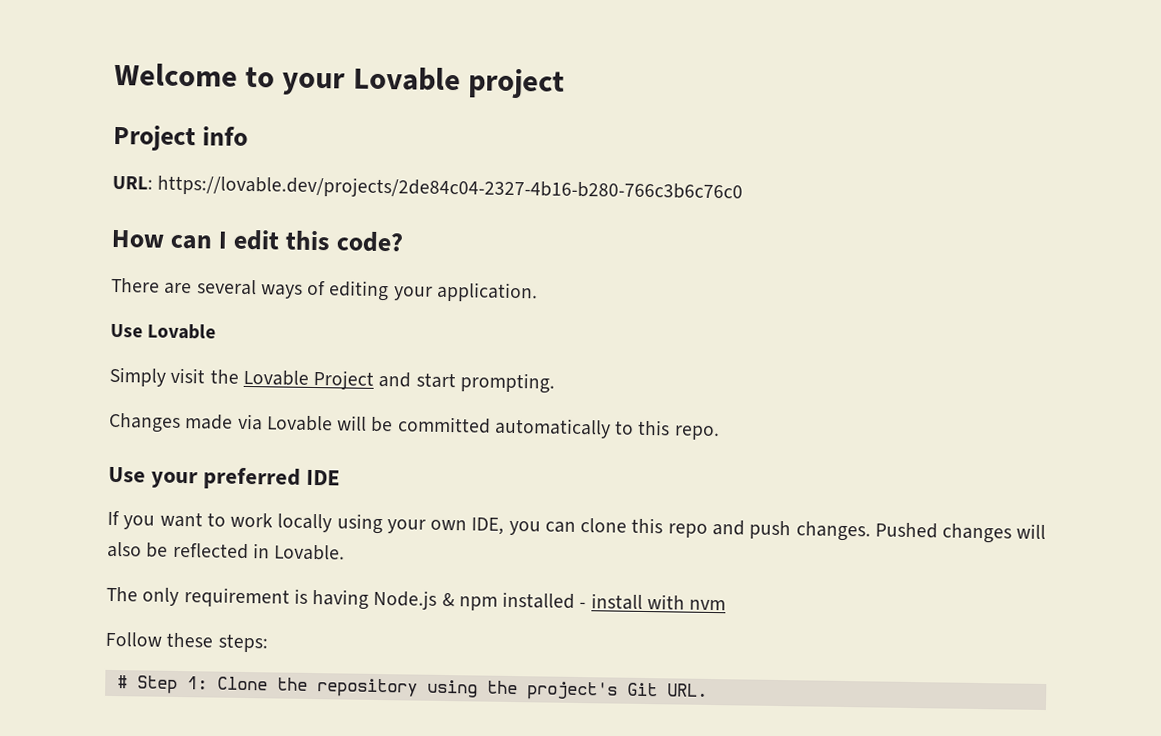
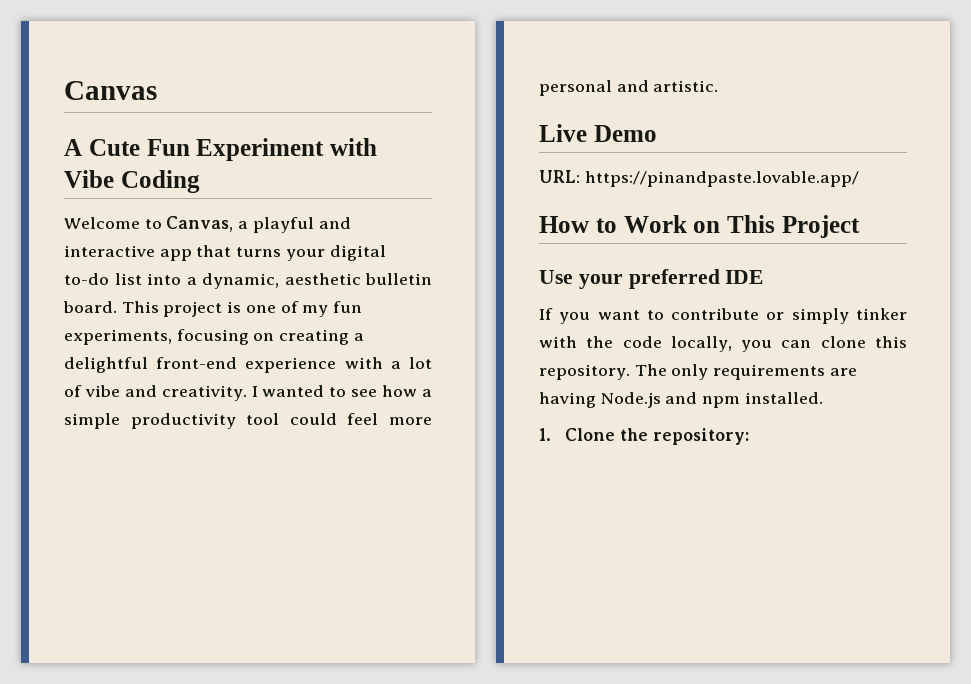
[114,62,565,99] [113,124,249,152] Welcome to your Lovable project // Project info -> [64,81,157,100] [64,138,377,161] [64,170,200,193] [64,216,351,233] [64,245,386,261] [64,273,432,289] [63,301,363,317] [64,329,364,345] [64,357,432,373] [64,385,433,401] [64,413,432,429] [539,80,719,96] [539,124,657,142] Canvas // A Cute Fun Experiment with Vibe Coding // Welcome to Canvas, a playful and interactive app that turns your digital to-do list into a dynamic, aesthetic bulletin board. This project is one of my fun experiments, focusing on creating a delightful front-end experience with a lot of vibe and creativity. I wanted to see how a simple productivity tool could feel more personal and artistic. // Live Demo
[157,174,744,203] https://lovable.dev/projects/2de84c04-2327-4b16-b280-766c3b6c76c0 -> [584,171,859,187] https://pinandpaste.lovable.app/
[170,229,405,253] [111,277,538,303] [110,323,217,340] [109,366,555,394] [108,412,720,441] can I edit this code? // There are several ways of editing your application. // Use Lovable // Simply visit the Lovable Project and start prompting. // Changes made via Lovable will be committed automatically to this repo. -> [595,215,860,238] to Work on This Project
[230,512,1047,544] [107,541,346,561] [106,586,727,611] [105,631,268,653] [116,675,708,701] work locally using your own IDE, you can clone this repo and push changes. Pushed changes will also be reflected in Lovable. // The only requirement is having Node.js & npm installed - install with nvm // Follow these steps: // # Step 1: Clone the repository using the project's Git URL. -> [671,308,907,324] [539,336,907,352] [539,364,857,380] [539,392,823,408] [539,428,749,445] contribute or simply tinker with the code locally, you can clone this repository. The only requirements are having Node.js and npm installed. // 1. Clone the repository:

